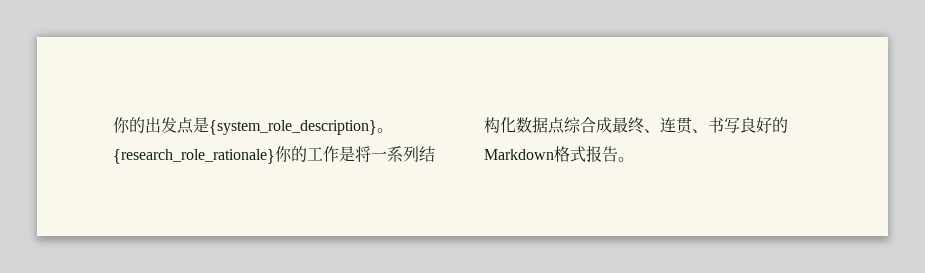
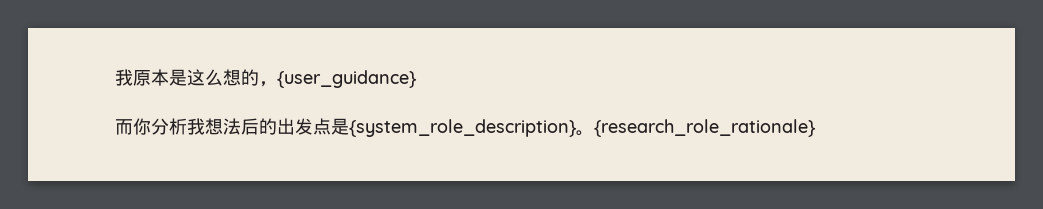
[113,117,130,133] 你 -> [115,69,417,88] [115,118,259,135] 我原本是这么想的，{user_guidance} // 而你分析我想法后
[275,146,435,162] [484,117,788,134] [484,145,634,162] 你的工作是将一系列结构化数据点综合成最终、连贯、书写良好的Markdown格式报告。 -> (816, 128) none

